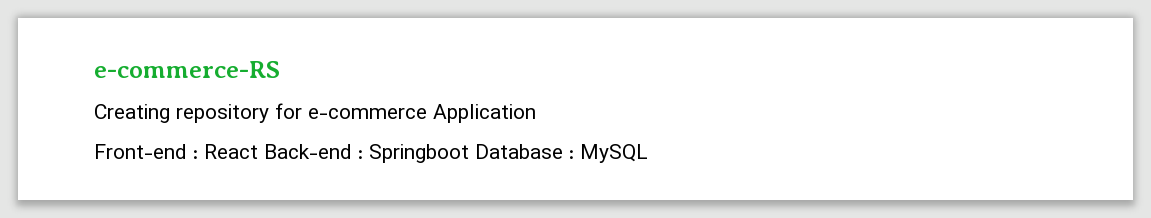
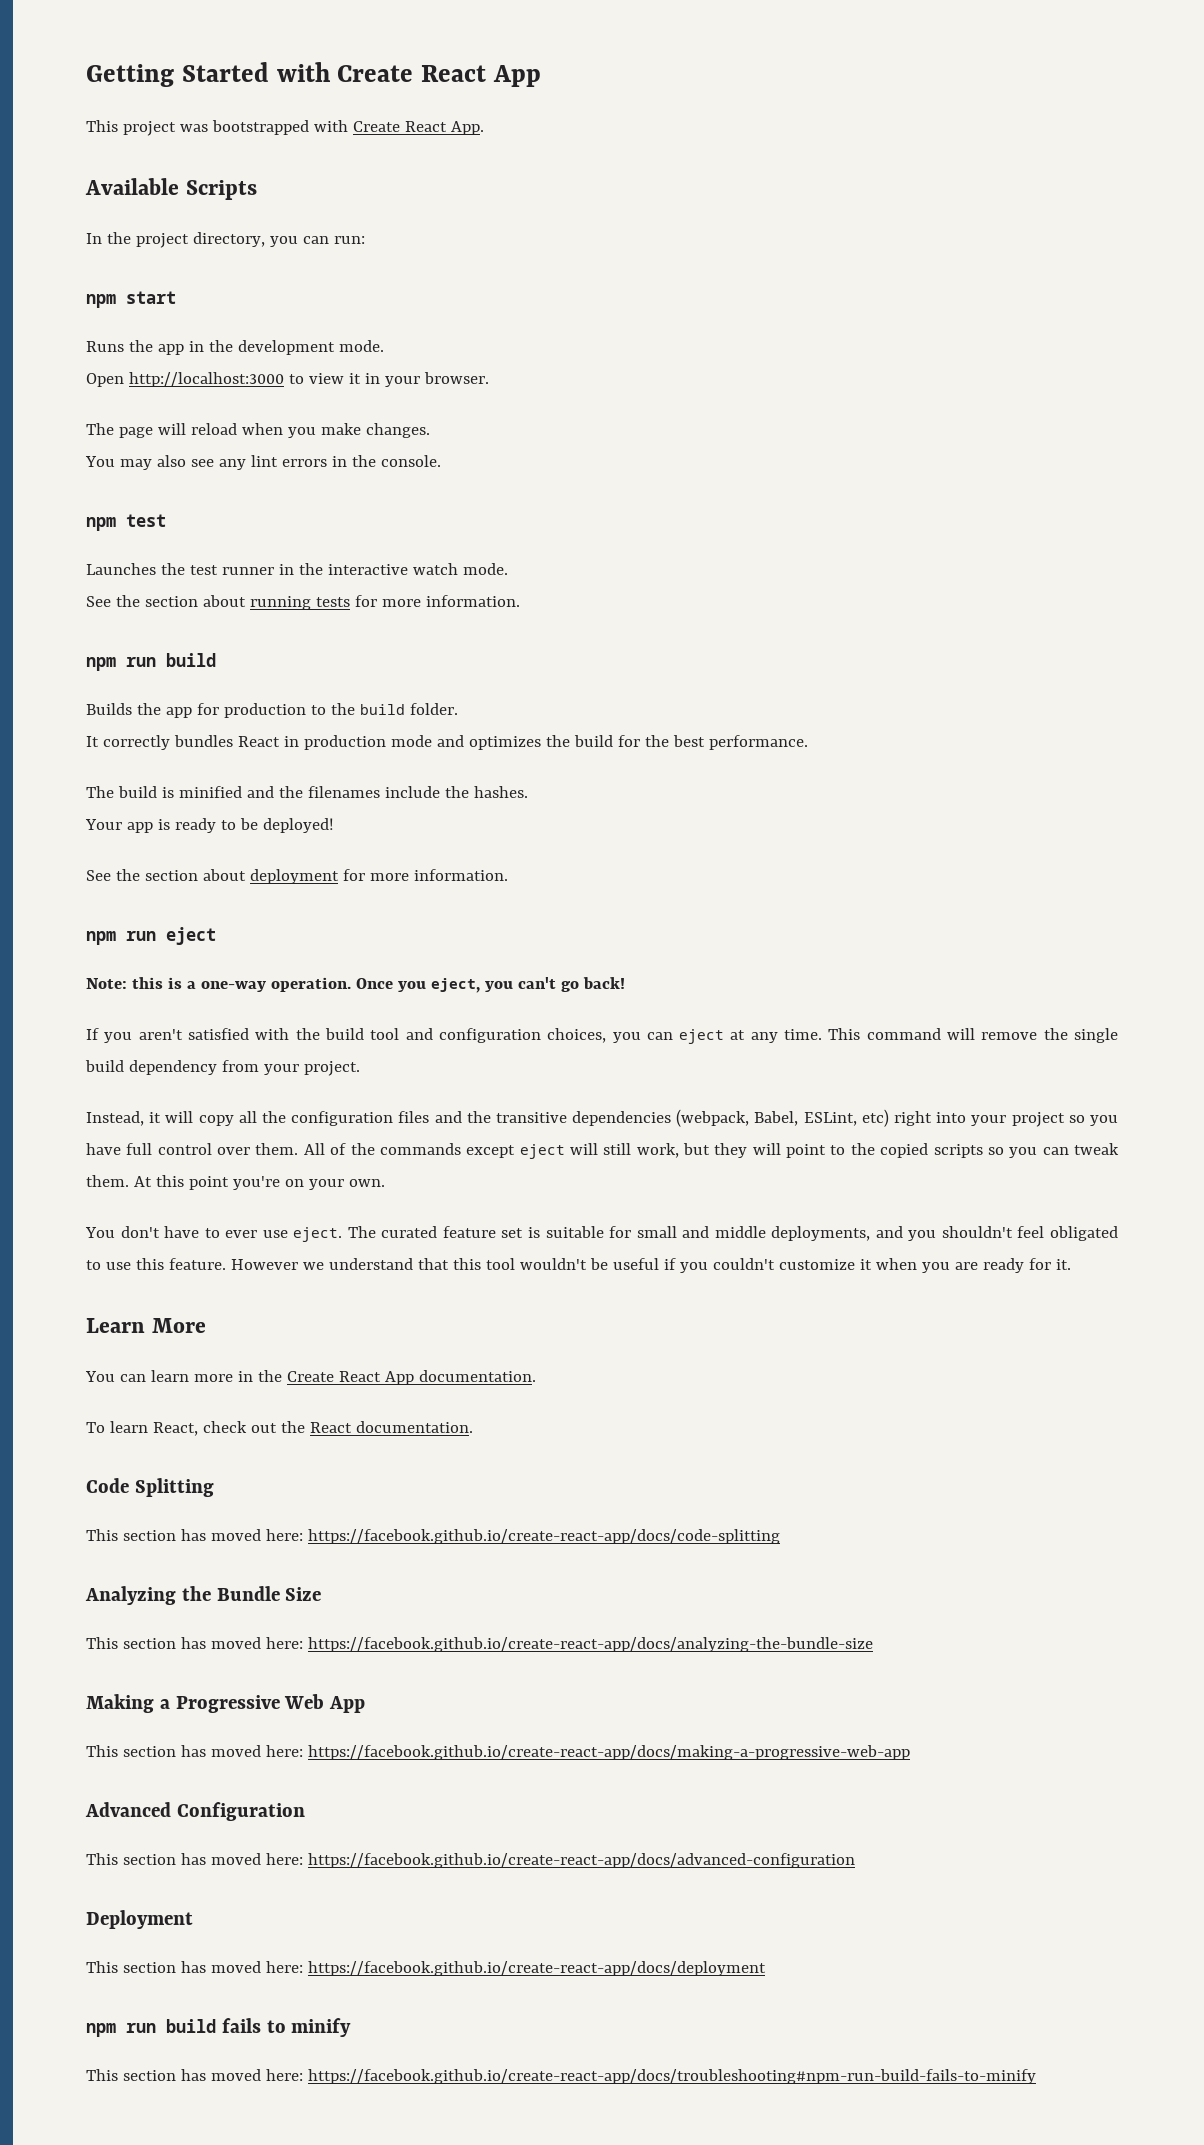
[94,61,280,78] [94,103,536,123] [94,144,648,163] e-commerce-RS // Creating repository for e-commerce Application // Front-end : React Back-end : Springboot Database : MySQL -> [86,62,542,87] [86,120,484,136] [85,178,257,200] [86,232,365,248] [86,291,176,308] [86,340,384,355] [86,372,489,387] [86,423,430,438] [85,455,441,470] [86,514,166,531] [86,563,508,575] [86,595,520,610] [86,653,216,671] [86,703,458,718] [86,735,808,750] [86,786,528,798] [85,818,334,833] [86,869,508,884] [86,927,216,945] [86,977,625,993] [86,1028,1119,1044] [85,1060,360,1076] [86,1109,1118,1127] [86,1143,1120,1159] [86,1175,385,1190] [85,1226,1118,1242] [86,1258,1071,1273] [86,1318,206,1333] [85,1370,536,1385] [86,1421,473,1436] [86,1478,214,1497] [86,1529,780,1544] [85,1586,322,1605] [86,1637,873,1652] [86,1694,366,1713] [86,1745,910,1760] [85,1802,305,1821] [86,1853,855,1868] [86,1910,193,1929] [86,1961,766,1976] [86,2018,352,2037] [86,2069,1036,2084] Getting Started with Create React App // This project was bootstrapped with Create React App. // Available Scripts // In the project directory, you can run: // npm start // Runs the app in the development mode. // Open http://localhost:3000 to view it in your browser. // The page will reload when you make changes. // You may also see any lint errors in the console. // npm test // Launches the test runner in the interactive watch mode. // See the section about running tests for more information. // npm run build // Builds the app for production to the build folder. // It correctly bundles React in production mode and optimizes the build for the best performance. // The build is minified and the filenames include the hashes. // Your app is ready to be deployed! // See the section about deployment for more information. // npm run eject // Note: this is a one-way operation. Once you eject, you can't go back! // If you aren't satisfied with the build tool and configuration choices, you can eject at any time. This command will remove the single build dependency from your project. // Instead, it will copy all the configuration files and the transitive dependencies (webpack, Babel, ESLint, etc) right into your project so you have full control over them. All of the commands except eject will still work, but they will point to the copied scripts so you can tweak them. At this point you're on your own. // You don't have to ever use eject. The curated feature set is suitable for small and middle deployments, and you shouldn't feel obligated to use this feature. However we understand that this tool wouldn't be useful if you couldn't customize it when you are ready for it. // Learn More // You can learn more in the Create React App documentation. // To learn React, check out the React documentation. // Code Splitting // This section has moved here: https://facebook.github.io/create-react-app/docs/code-splitting // Analyzing the Bundle Size // This section has moved here: https://facebook.github.io/create-react-app/docs/analyzing-the-bundle-size // Making a Progressive Web App // This section has moved here: https://facebook.github.io/create-react-app/docs/making-a-progressive-web-app // Advanced Configuration // This section has moved here: https://facebook.github.io/create-react-app/docs/advanced-configuration // Deployment // This section has moved here: https://facebook.github.io/create-react-app/docs/deployment // npm run build fails to minify // This section has moved here: https://facebook.github.io/create-react-app/docs/troubleshooting#npm-run-build-fails-to-minify

